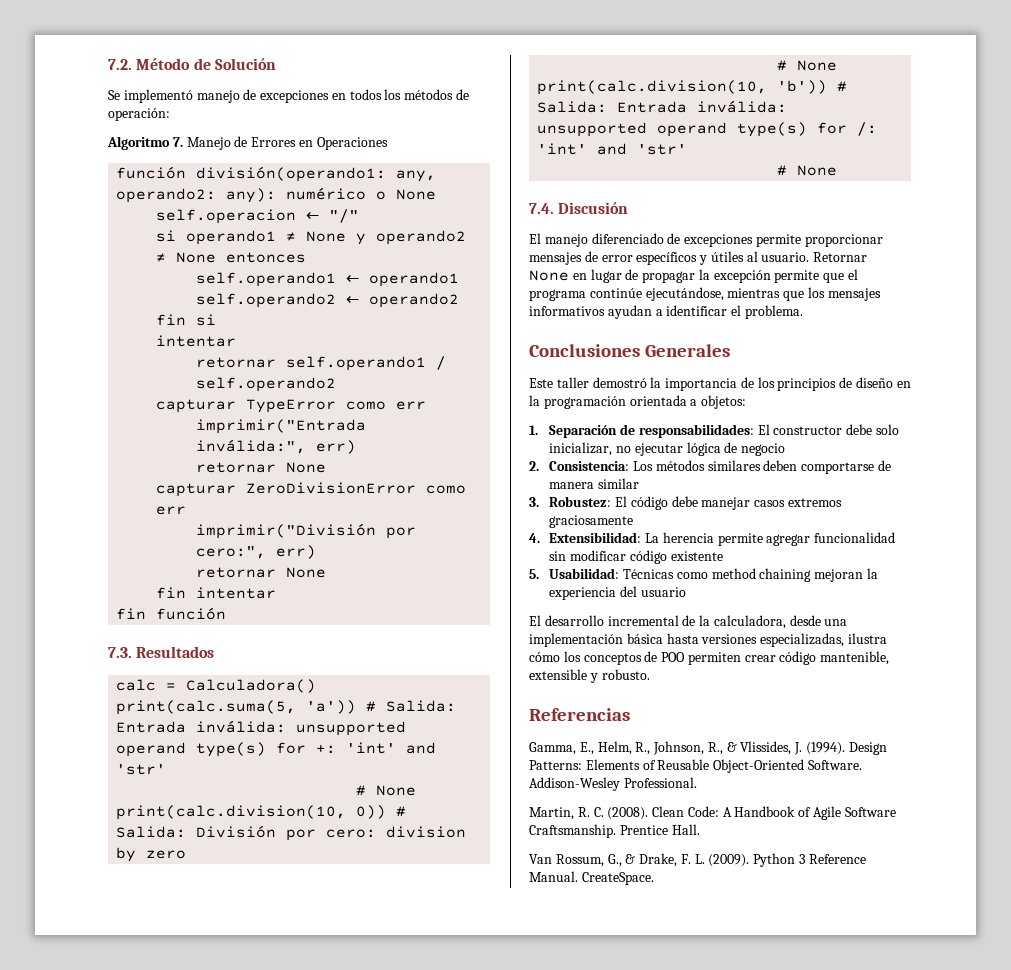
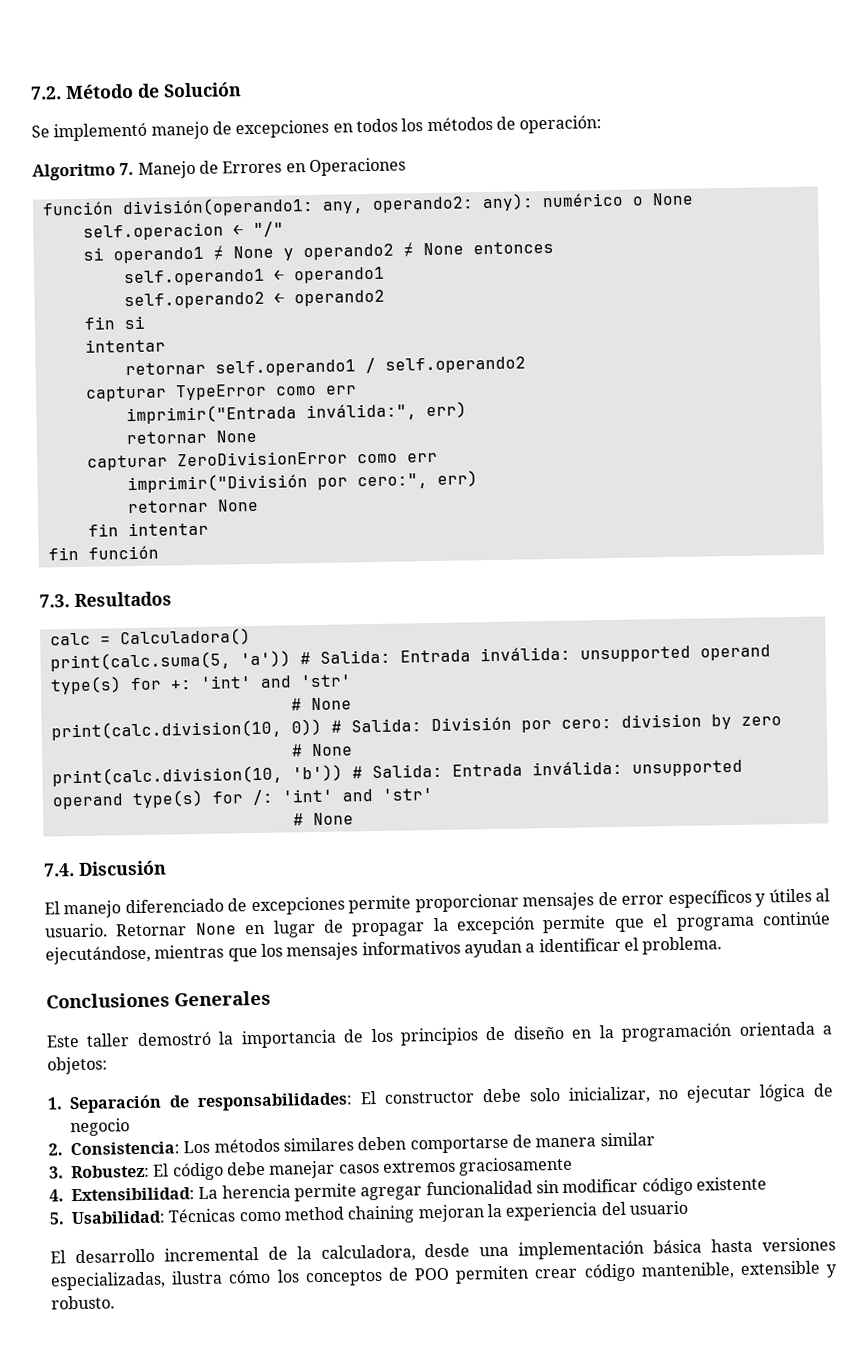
[529,708,630,721] [529,741,887,755] [529,759,862,773] [529,777,697,791] [529,806,896,820] [529,824,700,838] [529,853,866,867] [529,871,654,885] // Referencias // Gamma, E., Helm, R., Johnson, R., & Vlissides, J. (1994). Design Patterns: Elements of Reusable Object-Oriented Software. Addison-Wesley Professional. // Martin, R. C. (2008). Clean Code: A Handbook of Agile Software Craftsmanship. Prentice Hall. // Van Rossum, G., & Drake, F. L. (2009). Python 3 Reference Manual. CreateSpace. -> (115, 1302) none

